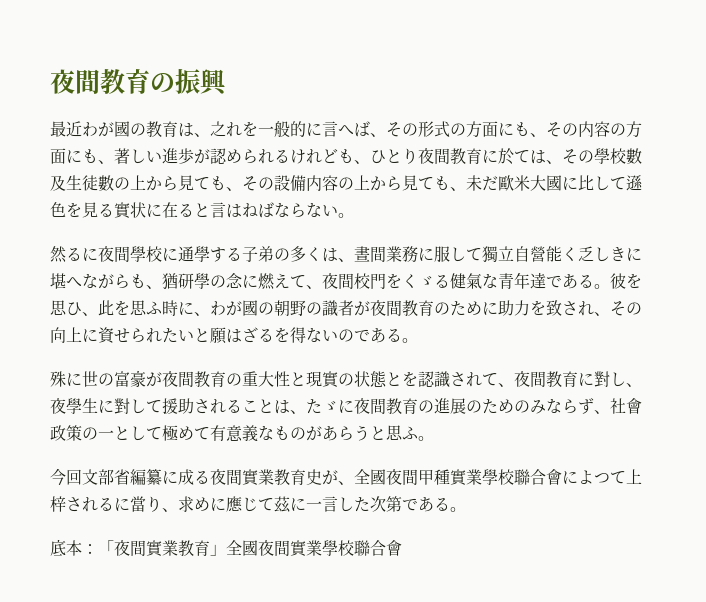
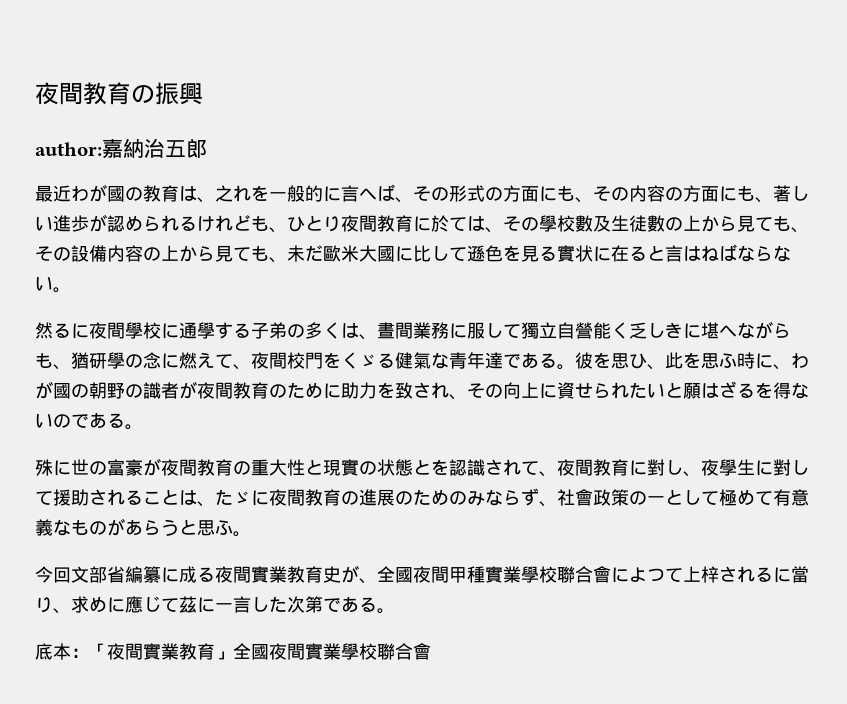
(229, 82) none -> [35,138,207,159] // author:嘉納治五郎

